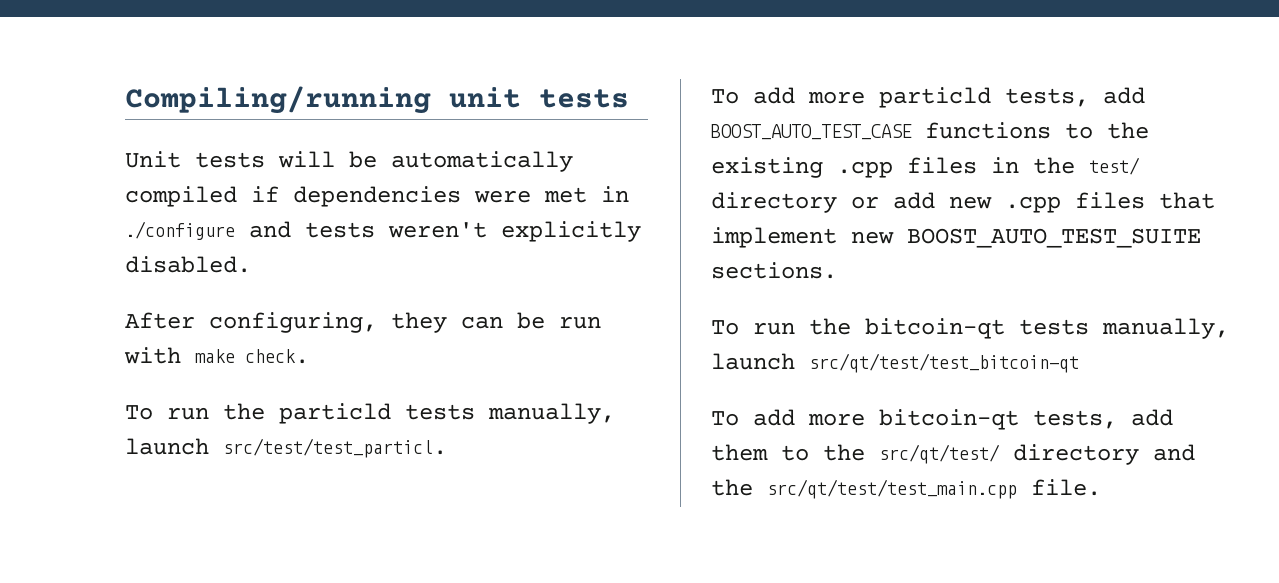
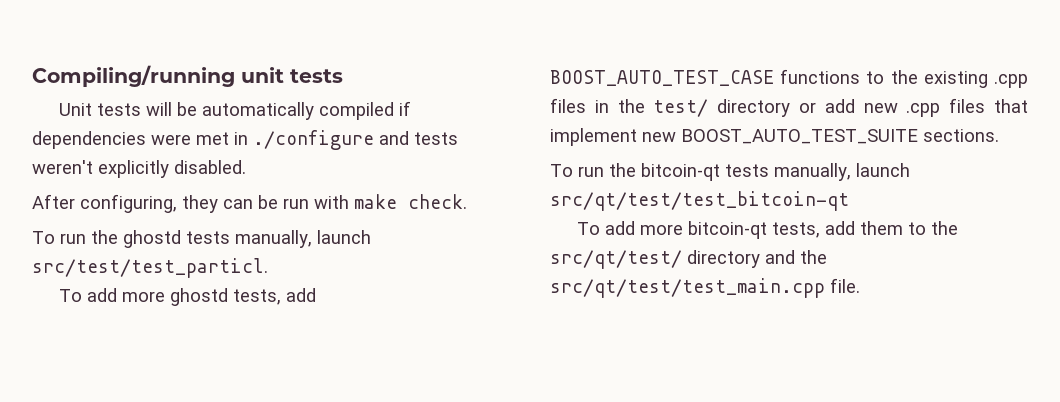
[279,403,391,424] particld -> [123,230,181,248] ghostd
[879,87,991,108] particld -> [170,288,229,306] ghostd

